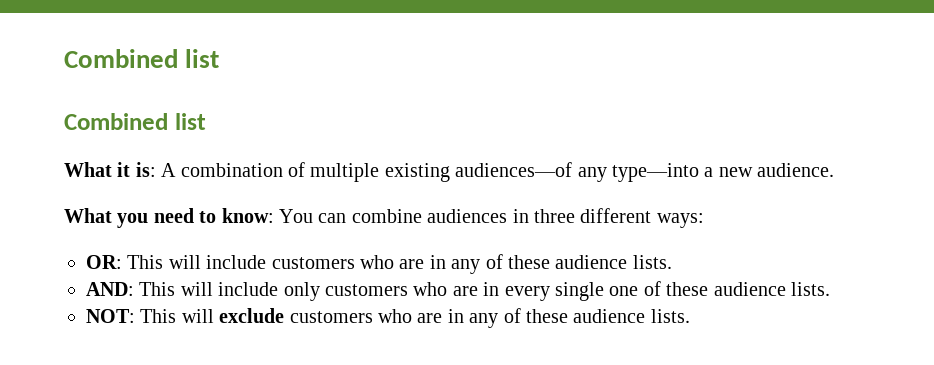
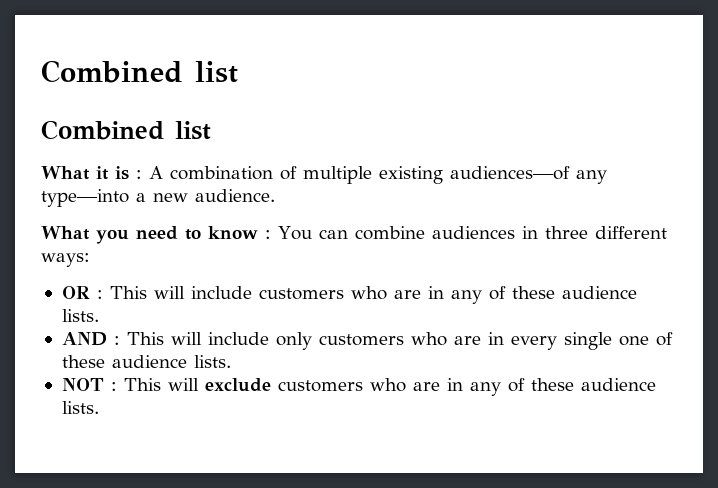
[135,162,156,177] is: -> [115,166,142,180] is :
[221,208,274,223] know: -> [208,226,271,239] know :
[86,255,122,269] OR: -> [61,286,103,299] OR :
[86,282,134,296] AND: -> [61,332,120,346] AND :
[86,309,135,323] NOT: -> [61,378,117,391] NOT :

